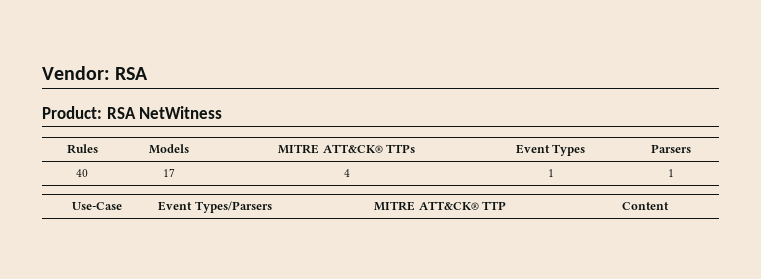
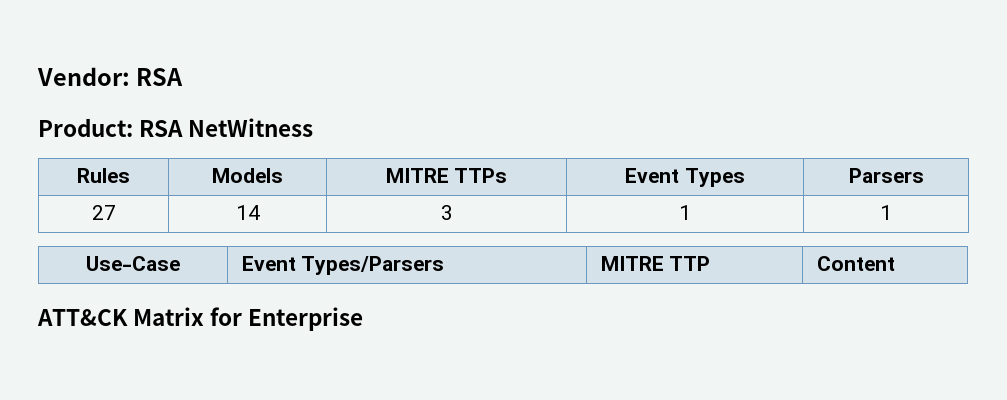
[322,144,383,153] ATT&CK® -> (449, 175) none
[76,169,88,177] [162,168,175,177] [343,169,350,177] 40 | 17 | 4 -> [91,205,116,220] [235,205,260,220] [440,205,453,220] 27 | 14 | 3
[418,201,479,210] ATT&CK® -> (664, 263) none
(670, 206) none -> [37,307,364,331] // ATT&CK Matrix for Enterprise

